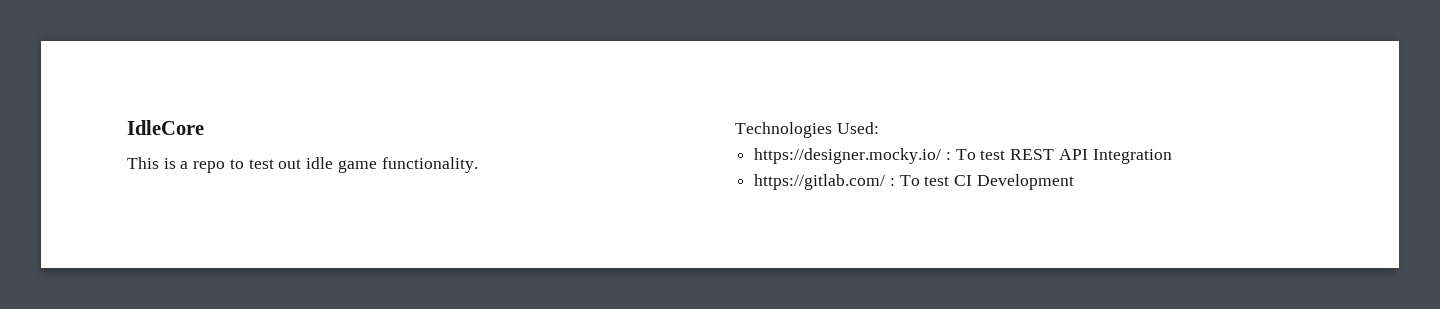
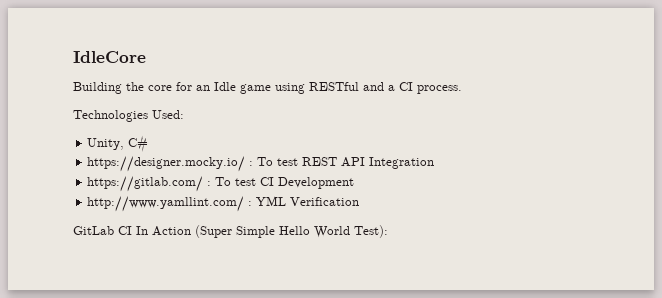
[127,157,478,173] This is a repo to test out idle game functionality. -> [73,82,462,94] Building the core for an Idle game using RESTful and a CI process.
(879, 128) none -> [87,135,149,152] // Unity, C#
(1074, 182) none -> [87,196,360,212] [73,225,388,238] // http://www.yamllint.com/ : YML Verification // GitLab CI In Action (Super Simple Hello World Test):

